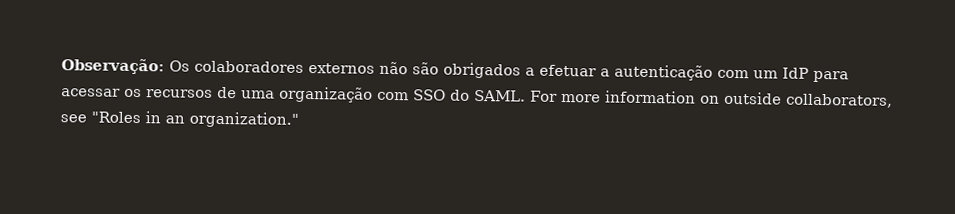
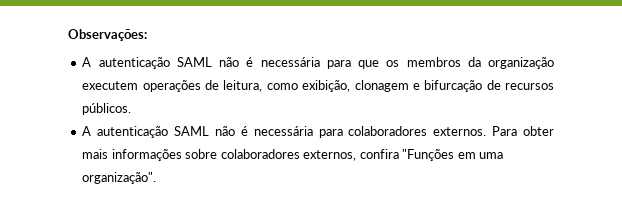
[61,58,849,83] [61,86,893,108] [60,111,299,128] Observação: Os colaboradores externos não são obrigados a efetuar a autenticação com um IdP para acessar os recursos de uma organização com SSO do SAML. For more information on outside collaborators, see "Roles in an organization." -> [68,29,147,41] [82,57,554,69] [82,80,554,92] [82,103,132,115] [82,126,554,138] [82,149,504,161] [82,172,157,184] Observações: // A autenticação SAML não é necessária para que os membros da organização executem operações de leitura, como exibição, clonagem e bifurcação de recursos públicos. // A autenticação SAML não é necessária para colaboradores externos. Para obter mais informações sobre colaboradores externos, confira "Funções em uma organização".

